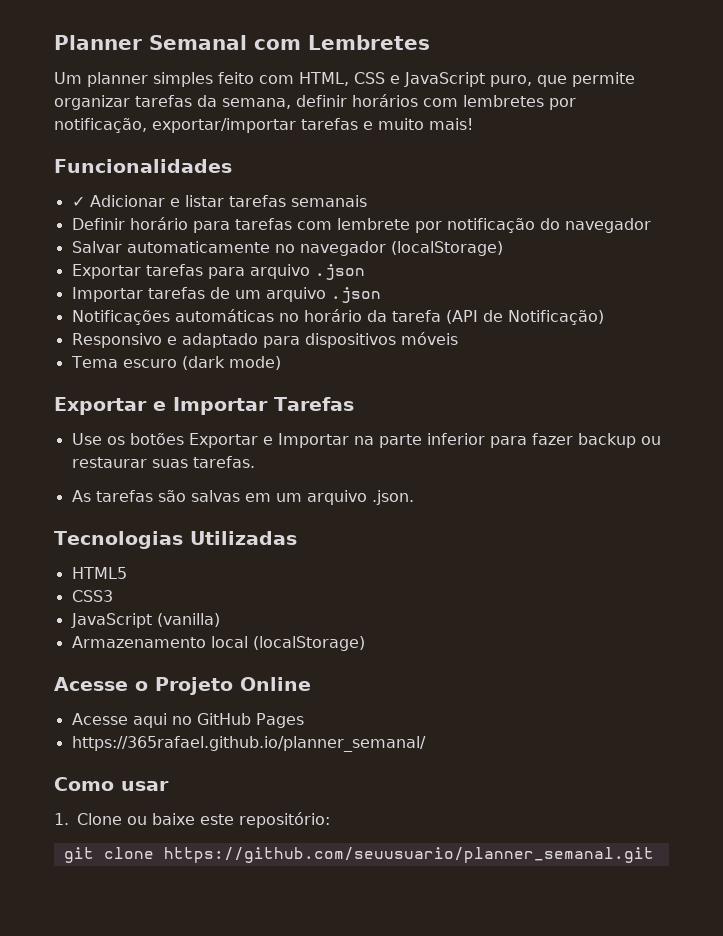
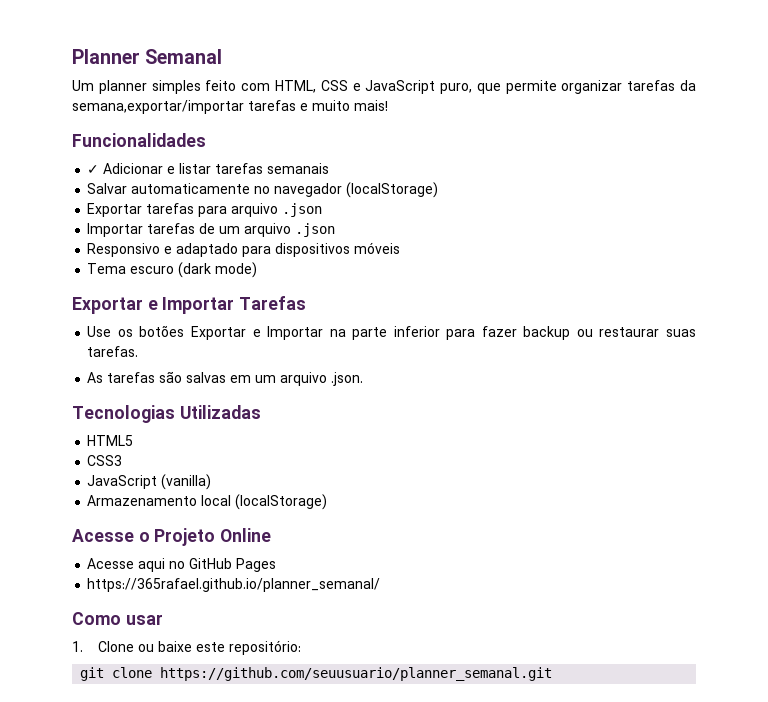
[254,35,430,50] com Lembretes -> (223, 56) none
[222,94,576,110] [54,118,296,133] semana, definir horários com lembretes por notificação, exportar/importar -> [72,100,244,114] semana,exportar/importar
[71,217,651,233] // Definir horário para tarefas com lembrete por notificação do navegador -> (330, 168) none
[71,309,604,325] // Notificações automáticas no horário da tarefa (API de Notificação) -> (336, 230) none

